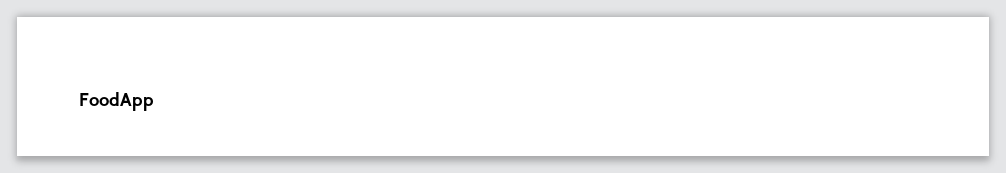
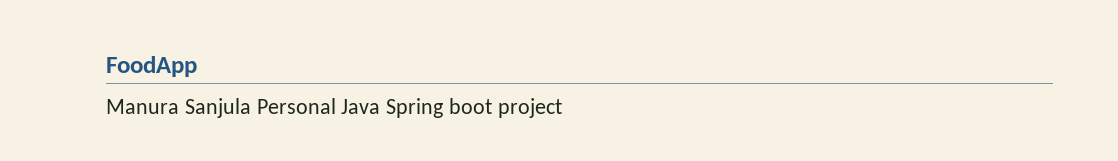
(154, 101) none -> [106,98,562,118] // Manura Sanjula Personal Java Spring boot project

